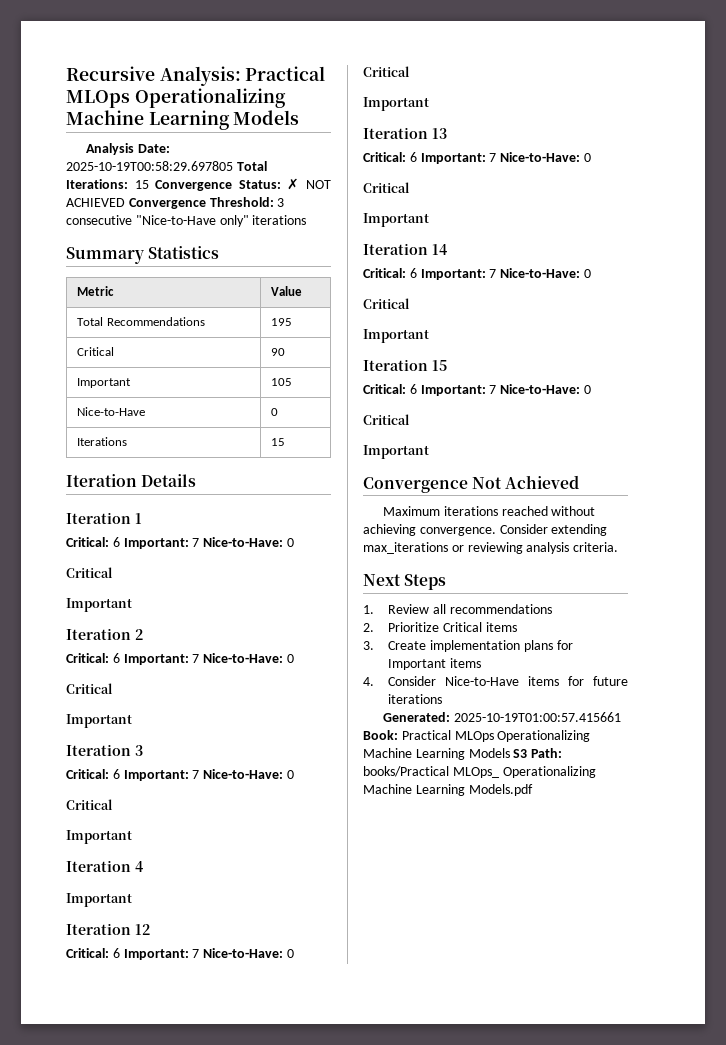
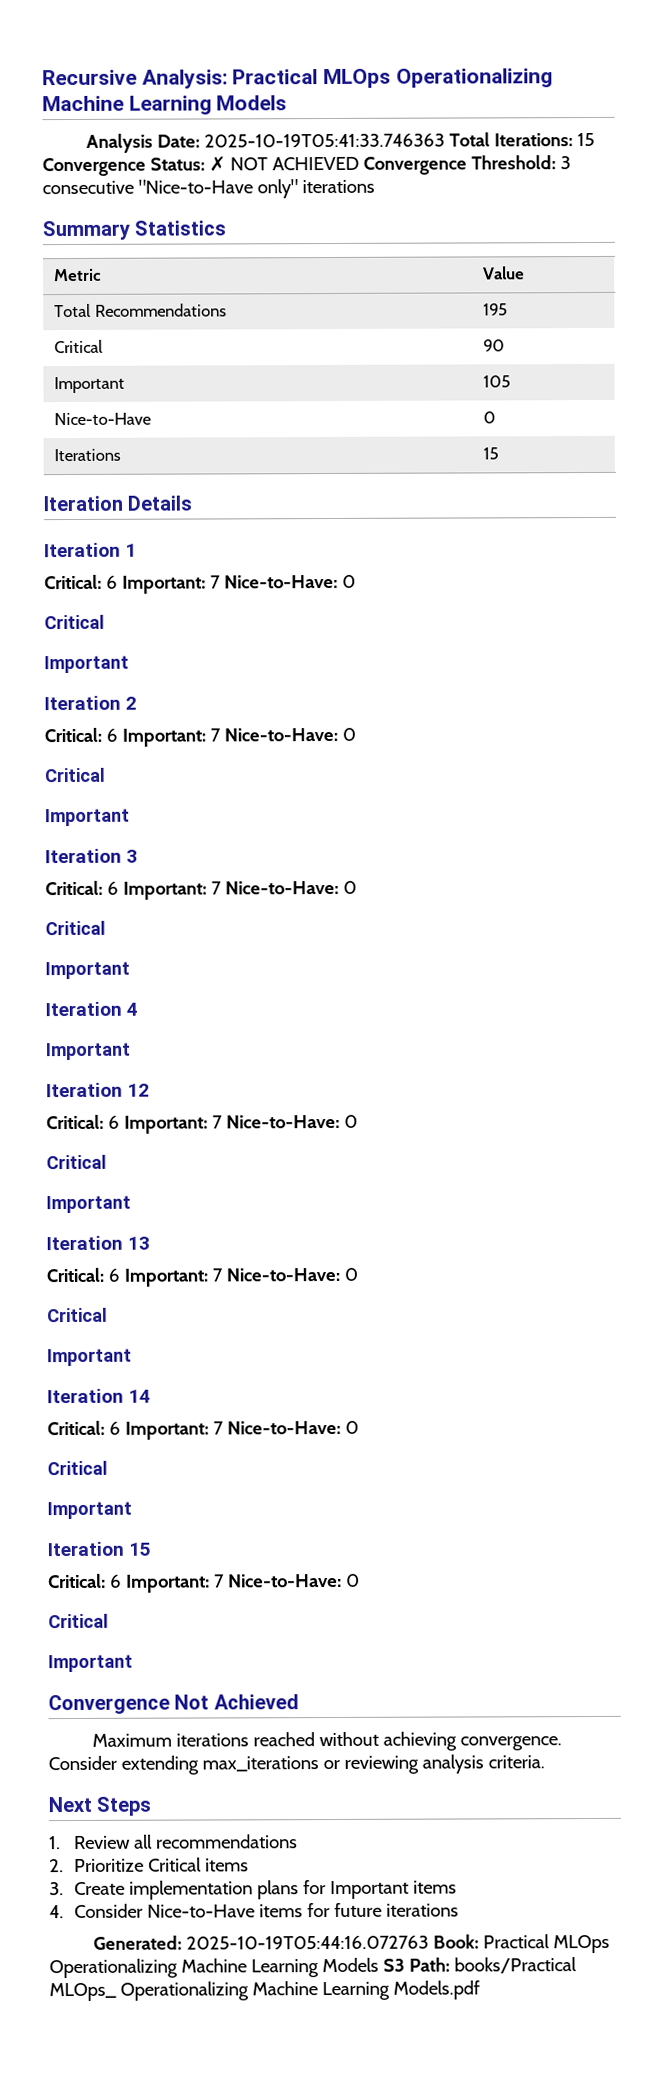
[66,161,233,171] 2025-10-19T00:58:29.697805 -> [204,133,446,148] 2025-10-19T05:41:33.746363
[453,712,621,722] 2025-10-19T01:00:57.415661 -> [186,1935,430,1950] 2025-10-19T05:44:16.072763

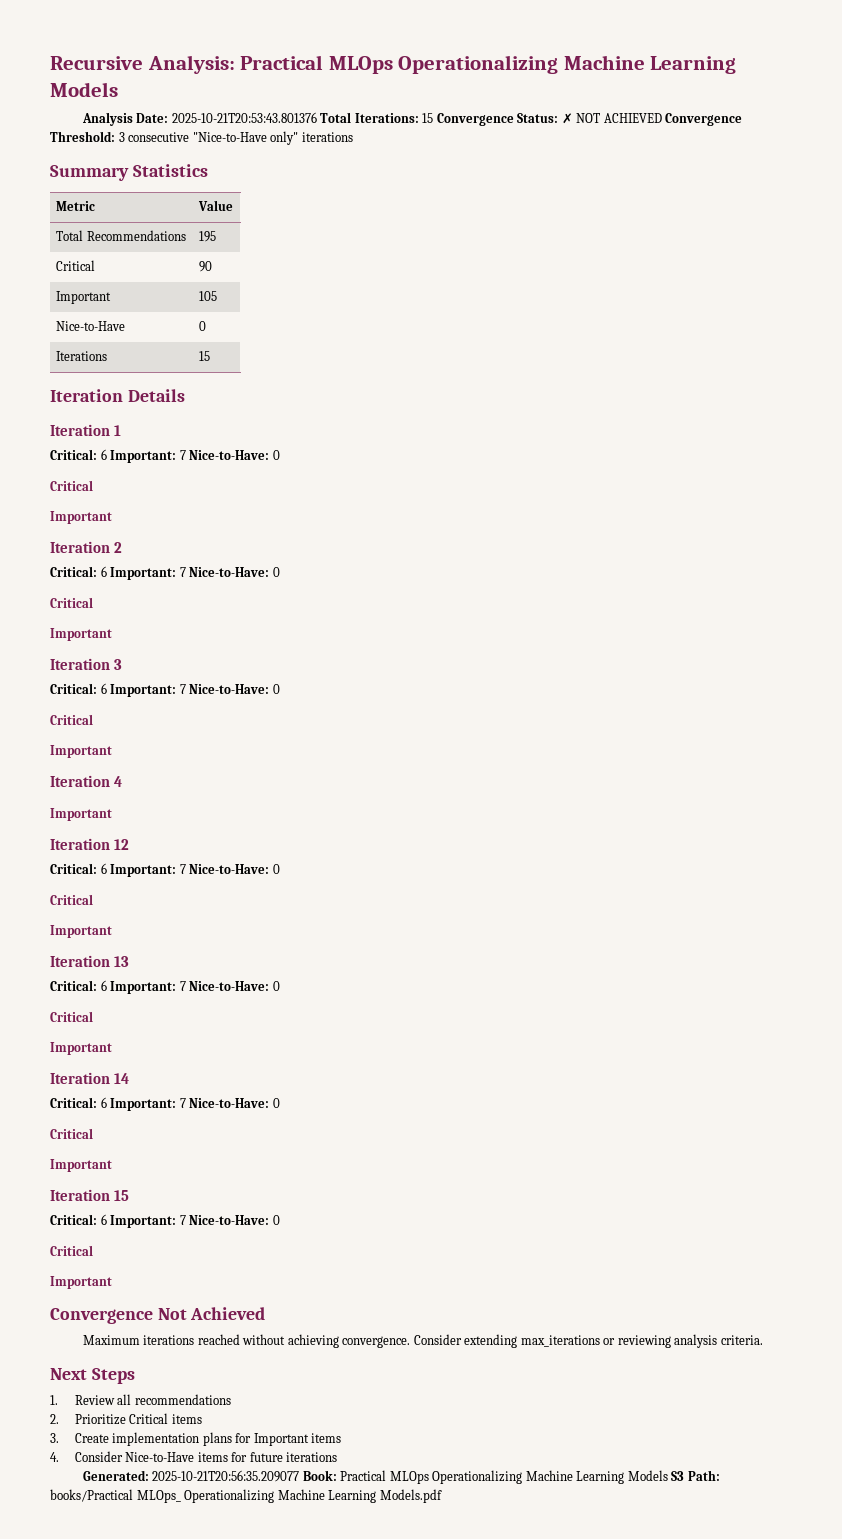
[204,133,446,148] 2025-10-19T05:41:33.746363 -> [171,112,317,123] 2025-10-21T20:53:43.801376
[186,1935,430,1950] 2025-10-19T05:44:16.072763 -> [152,1470,300,1482] 2025-10-21T20:56:35.209077

